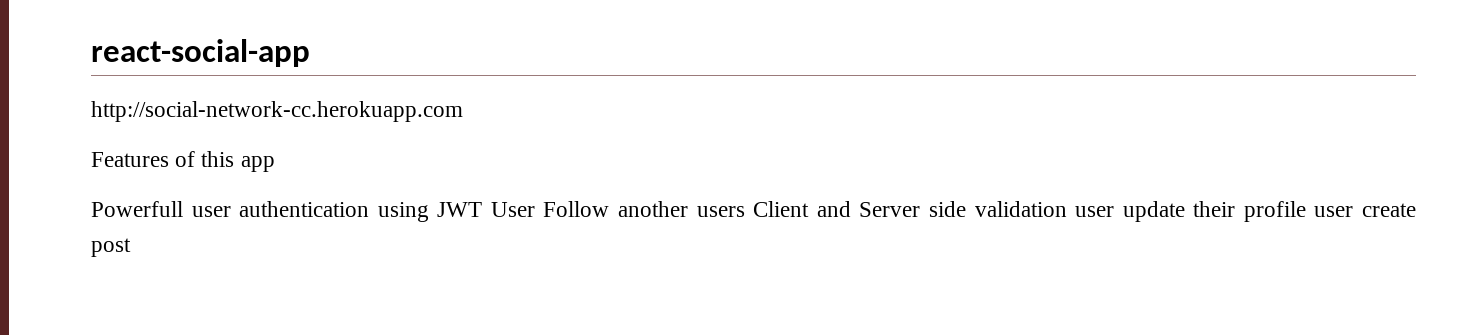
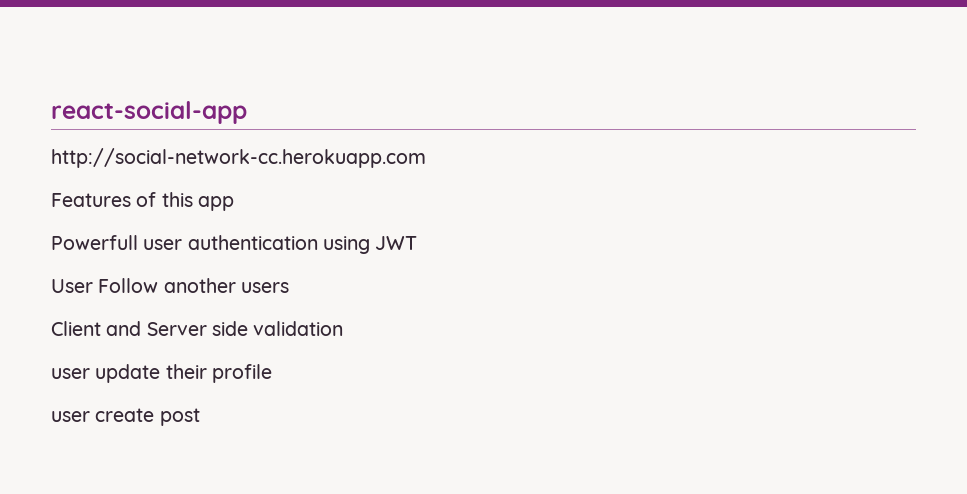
(483, 209) none -> (418, 243) //
(745, 211) none -> (289, 287) //
(1067, 209) none -> (344, 328) //
(1306, 211) none -> (272, 373) //

